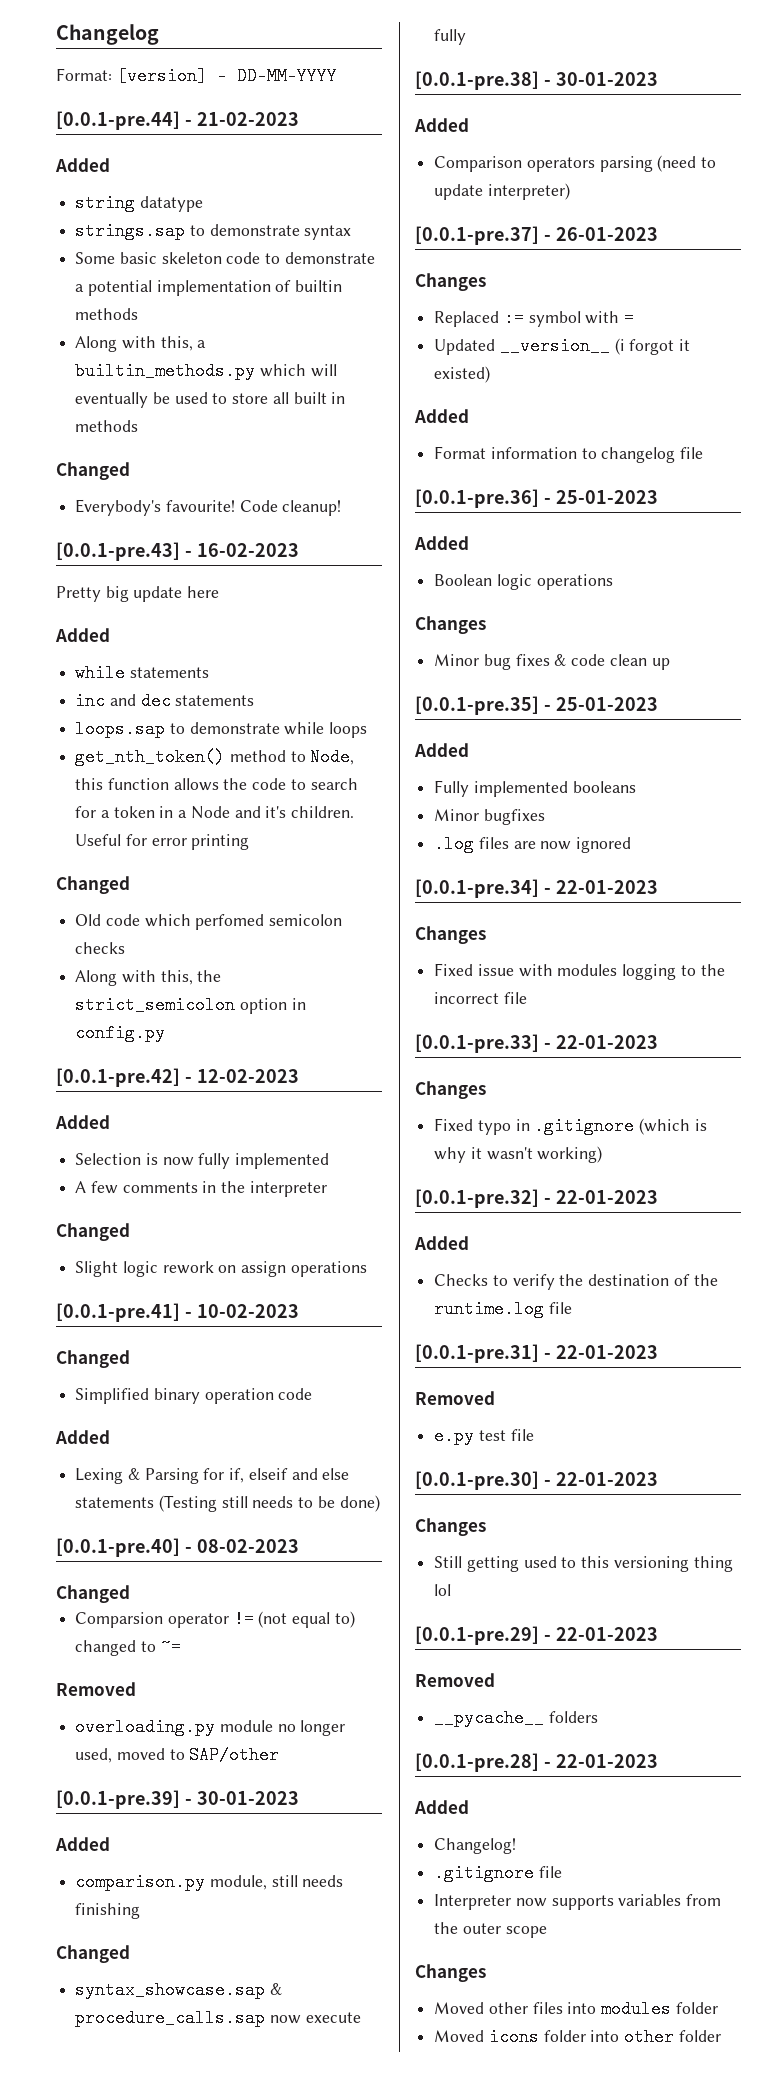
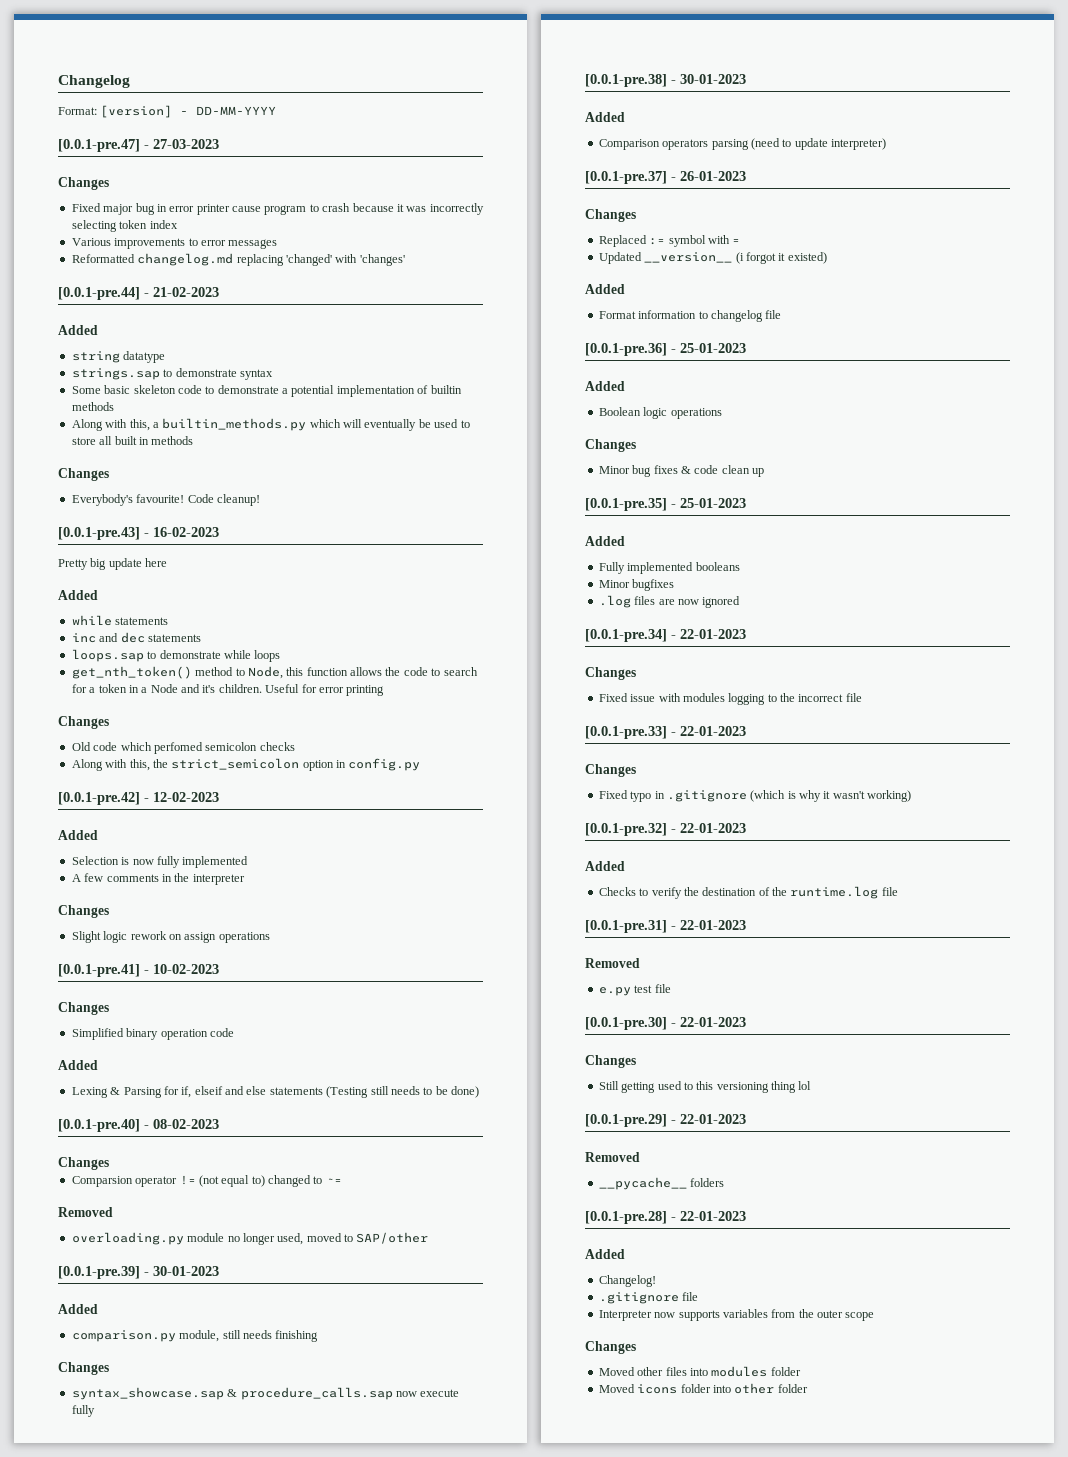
(337, 76) none -> [58,139,219,152] [58,177,109,190] [71,203,484,215] [71,220,178,232] [71,238,278,249] [71,253,405,266] // [0.0.1-pre.47] - 27-03-2023 // Changes // Fixed major bug in error printer cause program to crash because it was incorrectly selecting token index // Various improvements to error messages // Reformatted changelog.md replacing 'changed' with 'changes'
[56,462,130,480] Changed -> [58,468,109,481] Changes
[56,876,130,894] Changed -> [58,716,109,729] Changes
[56,1223,130,1241] Changed -> [58,905,109,918] Changes
[56,1350,130,1368] Changed -> [58,1002,109,1015] Changes
[56,1585,130,1603] Changed -> [58,1157,109,1170] Changes
[56,1945,130,1963] Changed -> [58,1362,109,1375] Changes

